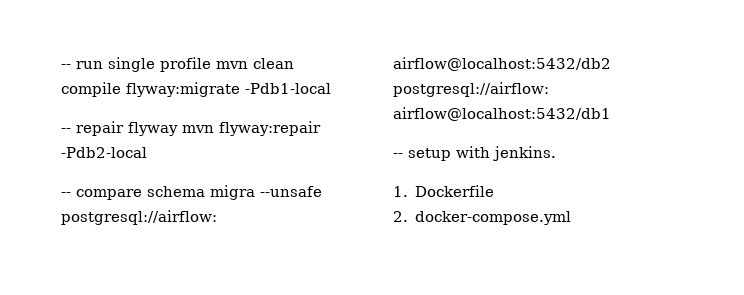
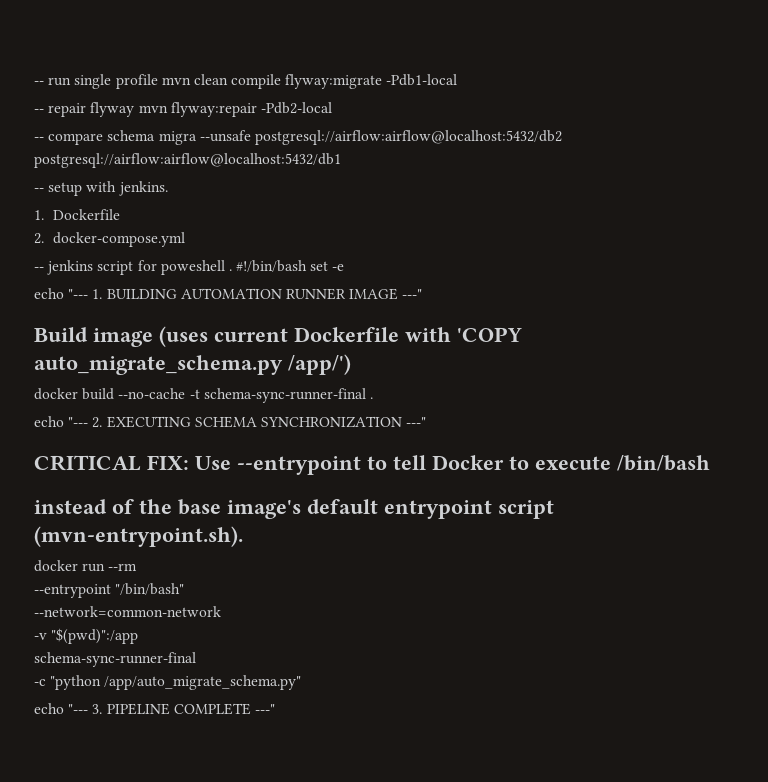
(572, 218) none -> [34,260,345,275] [34,288,423,300] [34,326,522,347] [34,354,351,375] [34,388,373,403] [34,416,427,428] [34,455,710,475] [34,499,554,519] [34,526,243,547] [34,560,138,572] [34,583,185,598] [34,606,221,617] [34,628,139,644] [34,652,196,667] [34,675,302,690] [34,703,275,715] // -- jenkins script for poweshell . #!/bin/bash set -e // echo "--- 1. BUILDING AUTOMATION RUNNER IMAGE ---" // Build image (uses current Dockerfile with 'COPY auto_migrate_schema.py /app/') // docker build --no-cache -t schema-sync-runner-final . // echo "--- 2. EXECUTING SCHEMA SYNCHRONIZATION ---" // CRITICAL FIX: Use --entrypoint to tell Docker to execute /bin/bash // instead of the base image's default entrypoint script (mvn-entrypoint.sh). // docker run --rm // --entrypoint "/bin/bash" // --network=common-network // -v "$(pwd)":/app // schema-sync-runner-final // -c "python /app/auto_migrate_schema.py" // echo "--- 3. PIPELINE COMPLETE ---"

